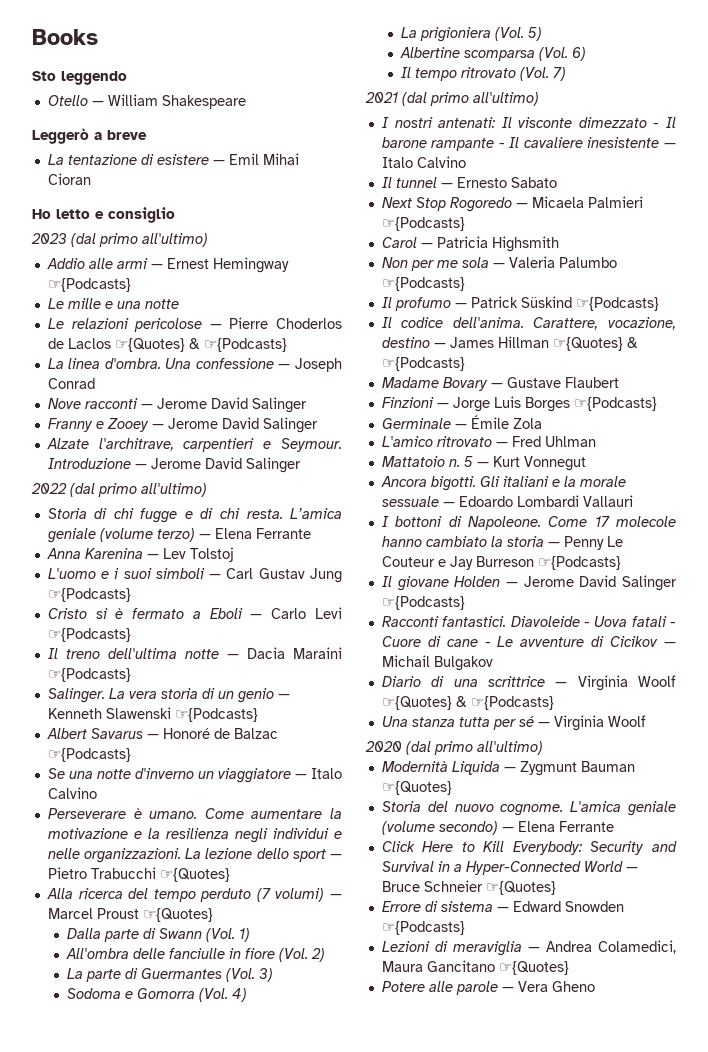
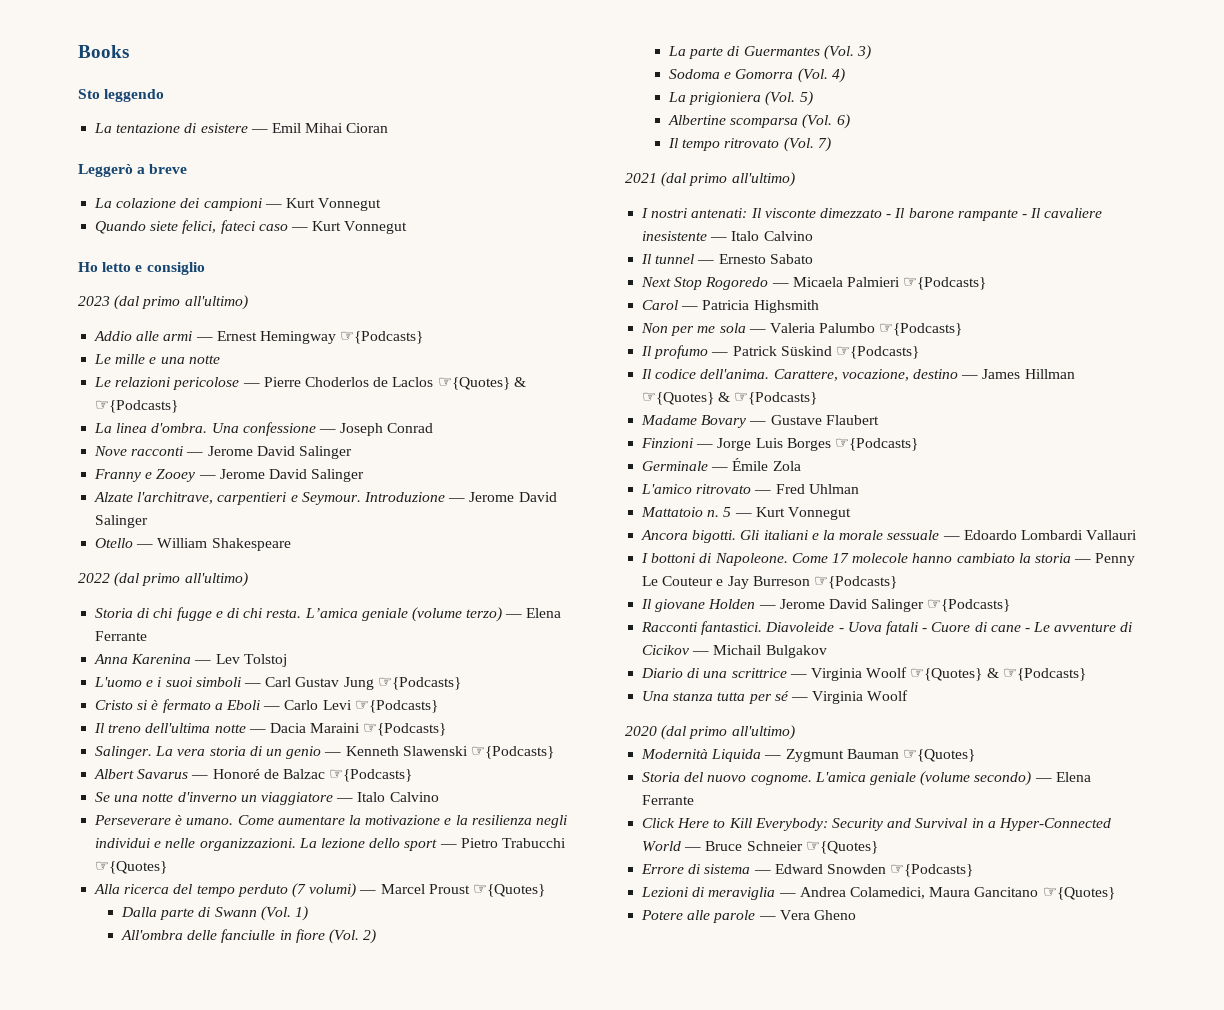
[47,94,246,109] [32,128,147,144] // Otello — William Shakespeare // Leggerò a breve -> (165, 95) none
(91, 179) none -> [78,164,188,177] [94,198,382,211] [95,220,408,234] // Leggerò a breve // La colazione dei campioni — Kurt Vonnegut // Quando siete felici, fateci caso — Kurt Vonnegut
(301, 465) none -> [95,538,291,551] // Otello — William Shakespeare

